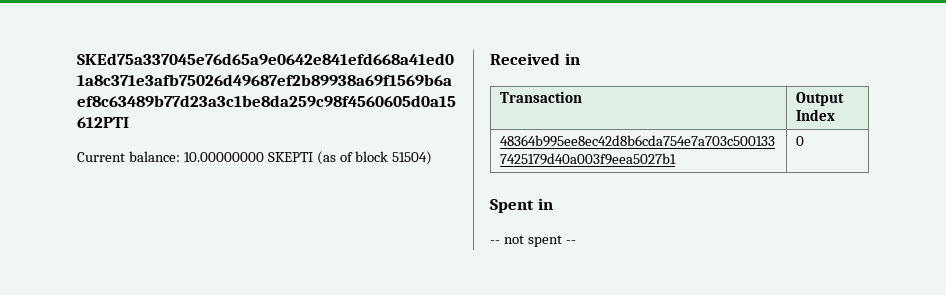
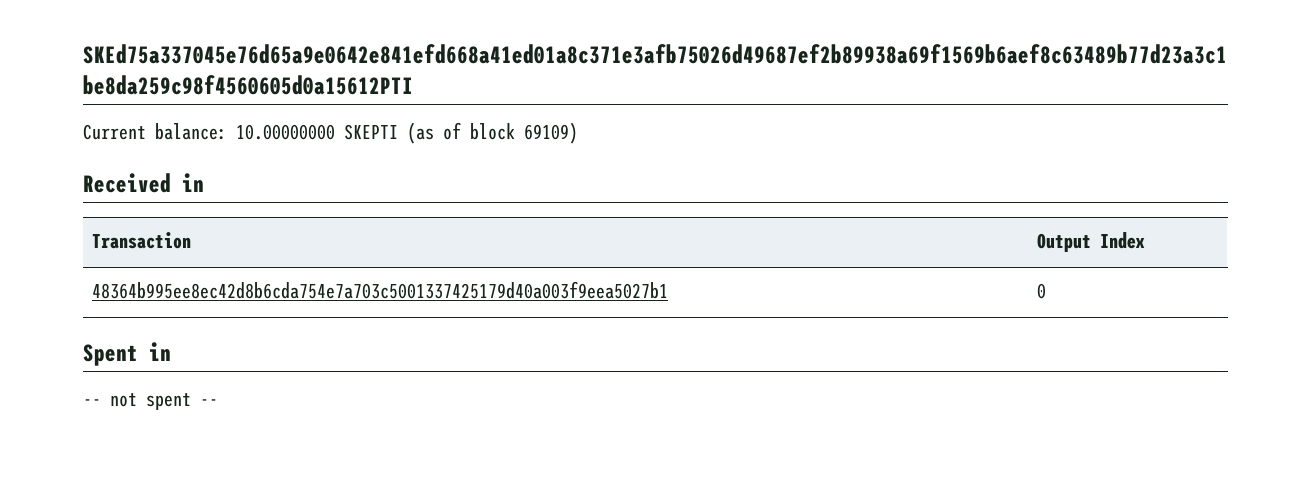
[392,151,433,165] 51504) -> [524,122,578,144] 69109)

